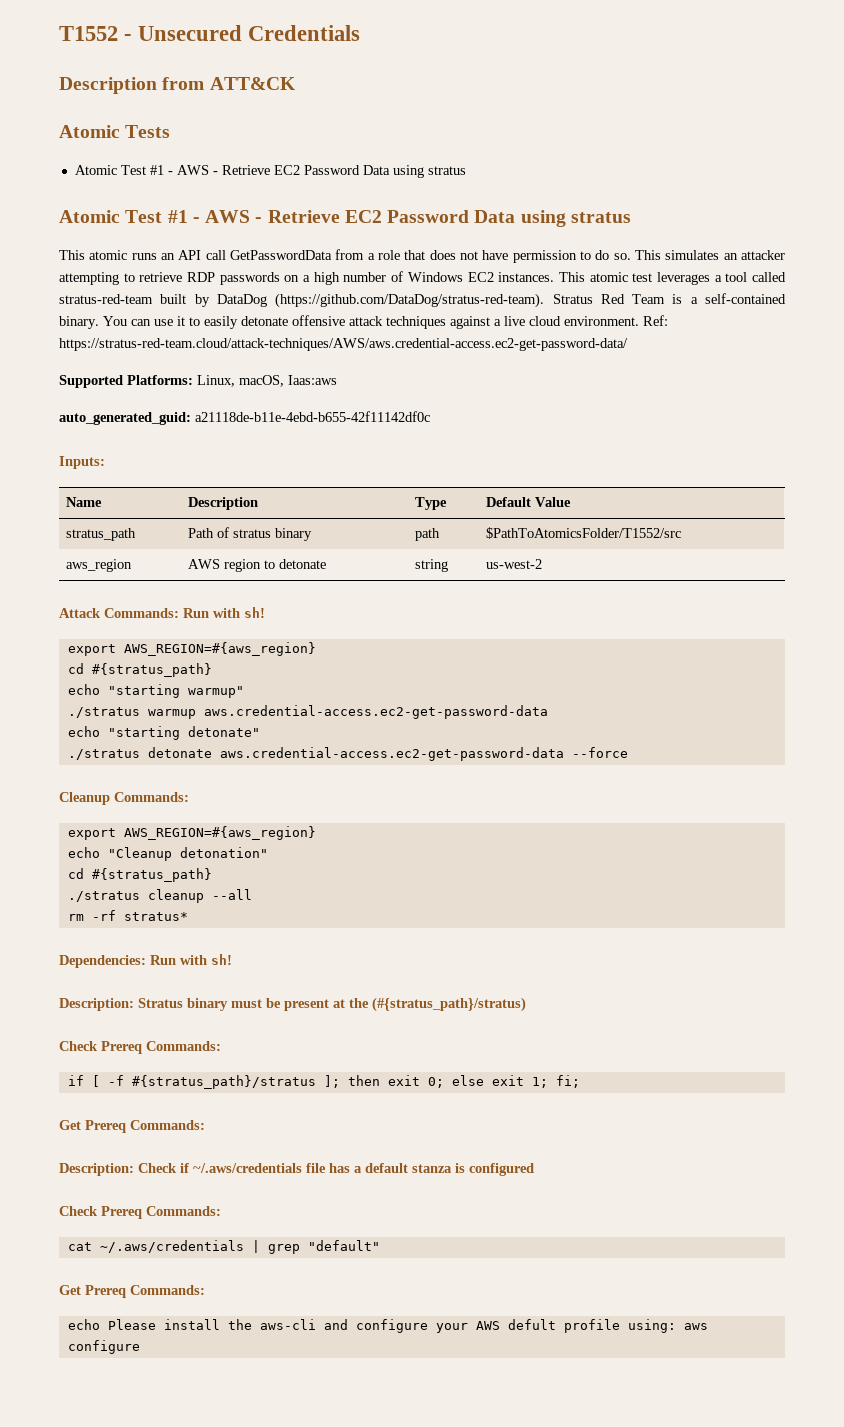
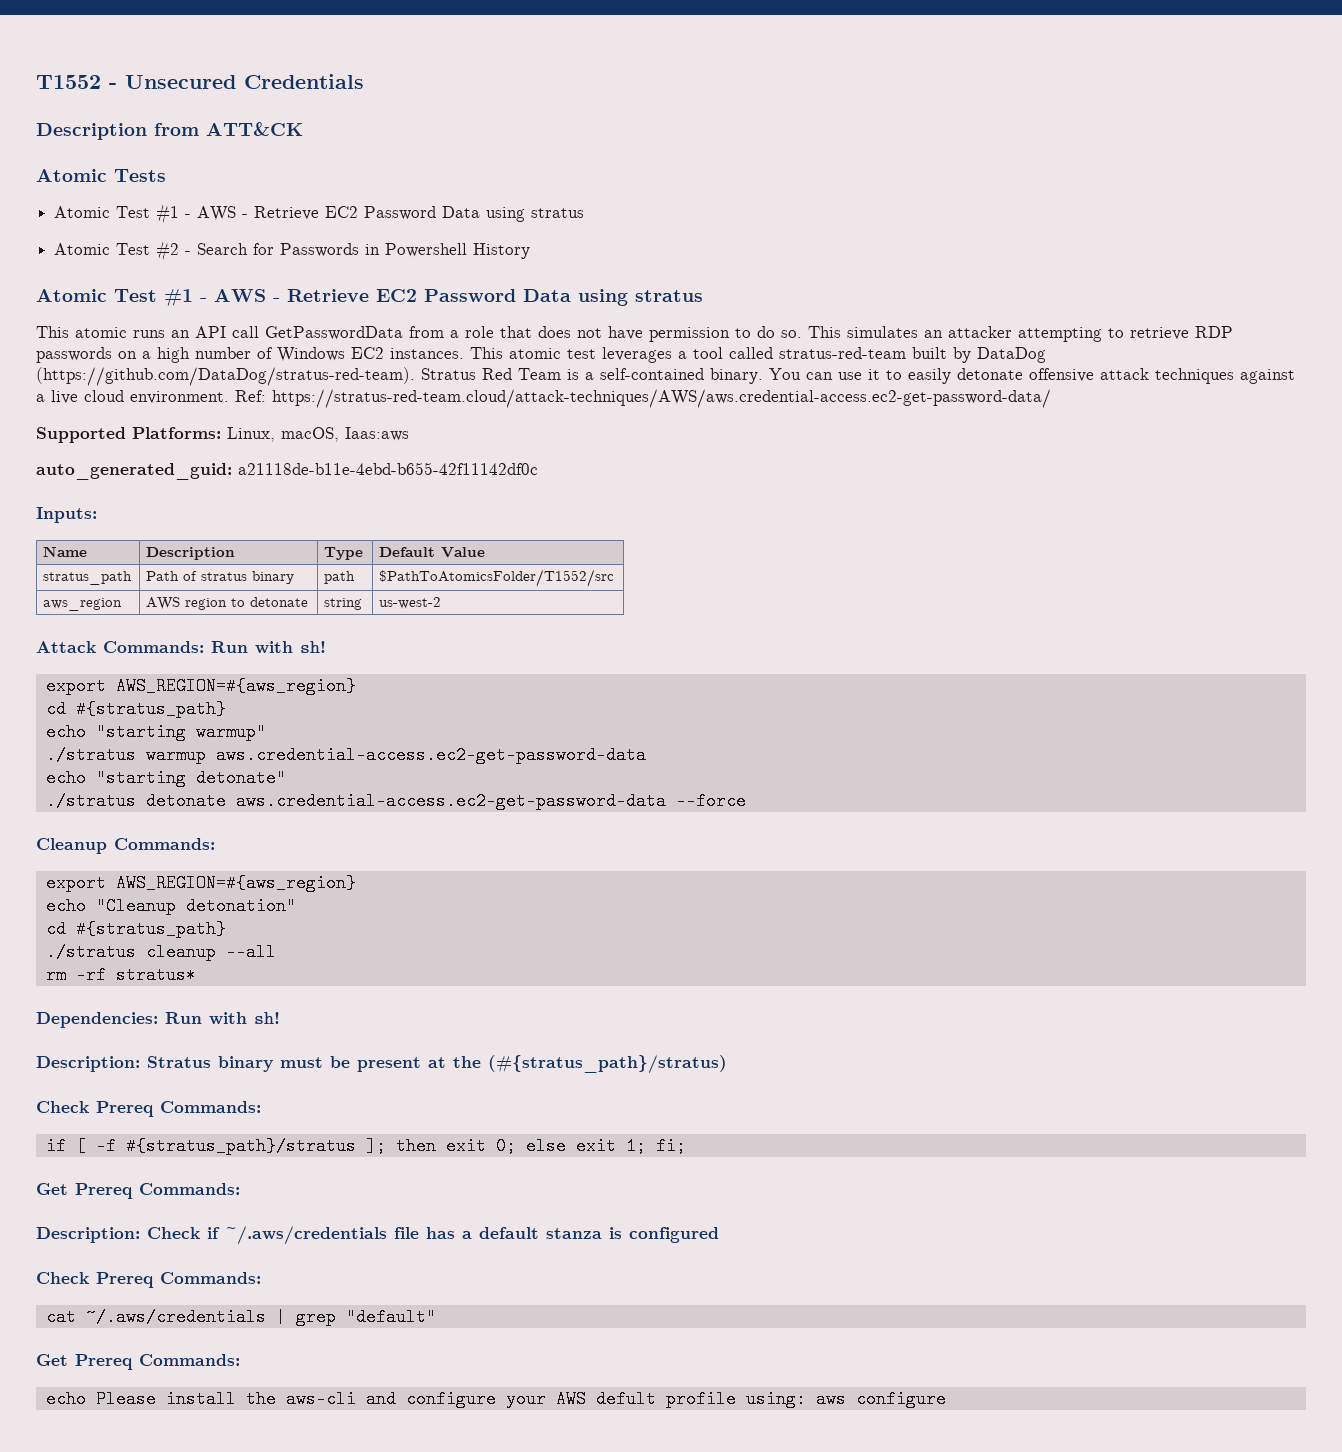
(466, 170) none -> [54,241,531,261] // Atomic Test #2 - Search for Passwords in Powershell History

